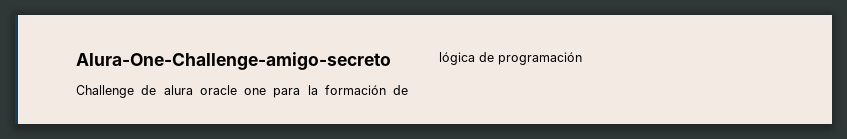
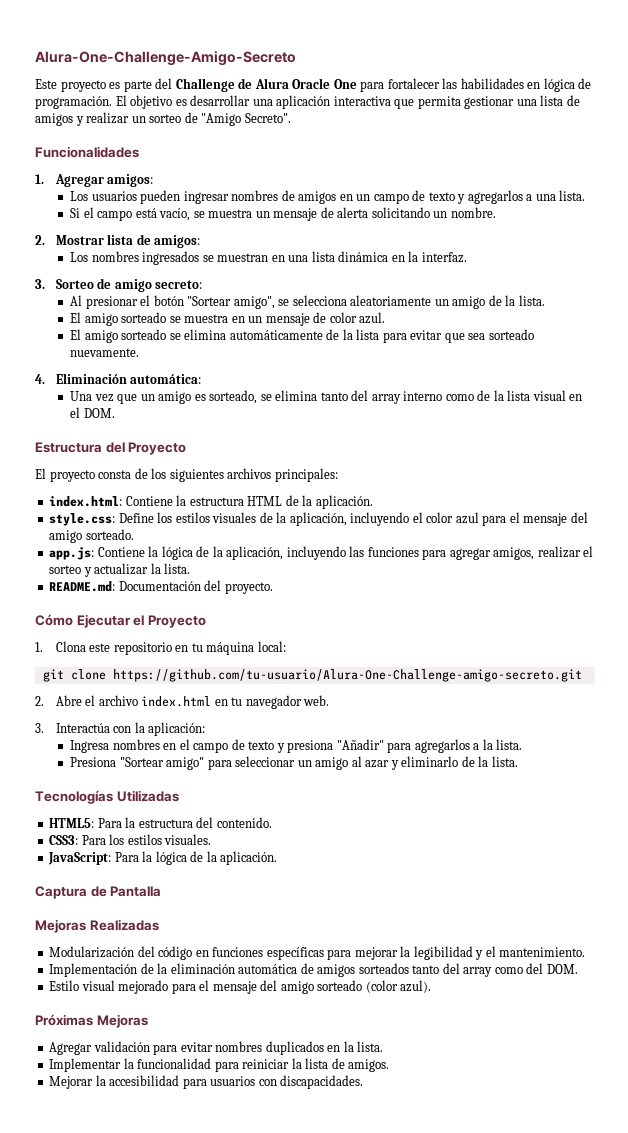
[76,52,391,70] [76,85,408,98] [439,52,582,65] Alura-One-Challenge-amigo-secreto // Challenge de alura oracle one para la formación de lógica de programación -> [35,51,296,66] [35,78,592,92] [35,95,580,109] [35,112,291,126] [35,146,139,158] [35,174,154,187] [70,190,586,204] [70,207,496,221] [35,234,201,248] [70,251,467,265] [35,278,203,292] [70,295,545,309] [70,312,386,326] [70,329,534,343] [70,348,140,357] [35,373,202,384] [70,390,583,404] [70,407,115,418] [35,442,187,455] [35,468,338,482] [49,495,373,509] [49,512,588,526] [49,529,134,543] [49,546,594,560] [49,563,191,577] [49,580,273,594] [35,614,206,628] [35,641,286,655] [42,669,582,682] [35,695,330,709] [35,722,206,736] [70,739,523,753] [70,756,518,770] [35,790,179,804] [49,817,272,828] [49,834,212,845] [48,851,278,865] [35,886,162,899] [35,919,159,933] [49,946,586,960] [49,963,578,977] [49,980,432,994] [35,1014,148,1028] [49,1041,384,1055] [49,1058,390,1072] [49,1075,364,1089] Alura-One-Challenge-Amigo-Secreto // Este proyecto es parte del Challenge de Alura Oracle One para fortalecer las habilidades en lógica de programación. El objetivo es desarrollar una aplicación interactiva que permita gestionar una lista de amigos y realizar un sorteo de "Amigo Secreto". // Funcionalidades // 1. Agregar amigos: // Los usuarios pueden ingresar nombres de amigos en un campo de texto y agregarlos a una lista. // Si el campo está vacío, se muestra un mensaje de alerta solicitando un nombre. // 2. Mostrar lista de amigos: // Los nombres ingresados se muestran en una lista dinámica en la interfaz. // 3. Sorteo de amigo secreto: // Al presionar el botón "Sortear amigo", se selecciona aleatoriamente un amigo de la lista. // El amigo sorteado se muestra en un mensaje de color azul. // El amigo sorteado se elimina automáticamente de la lista para evitar que sea sorteado nuevamente. // 4. Eliminación automática: // Una vez que un amigo es sorteado, se elimina tanto del array interno como de la lista visual en el DOM. // Estructura del Proyecto // El proyecto consta de los siguientes archivos principales: // index.html: Contiene la estructura HTML de la aplicación. // style.css: Define los estilos visuales de la aplicación, incluyendo el color azul para el mensaje del amigo sorteado. // app.js: Contiene la lógica de la aplicación, incluyendo las funciones para agregar amigos, realizar el sorteo y actualizar la lista. // README.md: Documentación del proyecto. // Cómo Ejecutar el Proyecto // 1. Clona este repositorio en tu máquina local: // git clone https://github.com/tu-usuario/Alura-One-Challenge-amigo-secreto.git // 2. Abre el archivo index.html en tu navegador web. // 3. Interactúa con la aplicación: // Ingresa nombres en el campo de texto y presiona "Añadir" para agregarlos a la lista. // Presiona "Sortear amigo" para seleccionar un amigo al azar y eliminarlo de la lista. // Tecnologías Utilizadas // HTML5: Para la estructura del contenido. // CSS3: Para los estilos visuales. // JavaScript: Para la lógica de la aplicación. // Captura de Pantalla // Mejoras Realizadas // Modularización del código en funciones específicas para mejorar la legibilidad y el mantenimiento. // Implementación de la eliminación automática de amigos sorteados tanto del array como del DOM. // Estilo visual mejorado para el mensaje del amigo sorteado (color azul). // Próximas Mejoras // Agregar validación para evitar nombres duplicados en la lista. // Implementar la funcionalidad para reiniciar la lista de amigos. // Mejorar la accesibilidad para usuarios con discapacidades.

